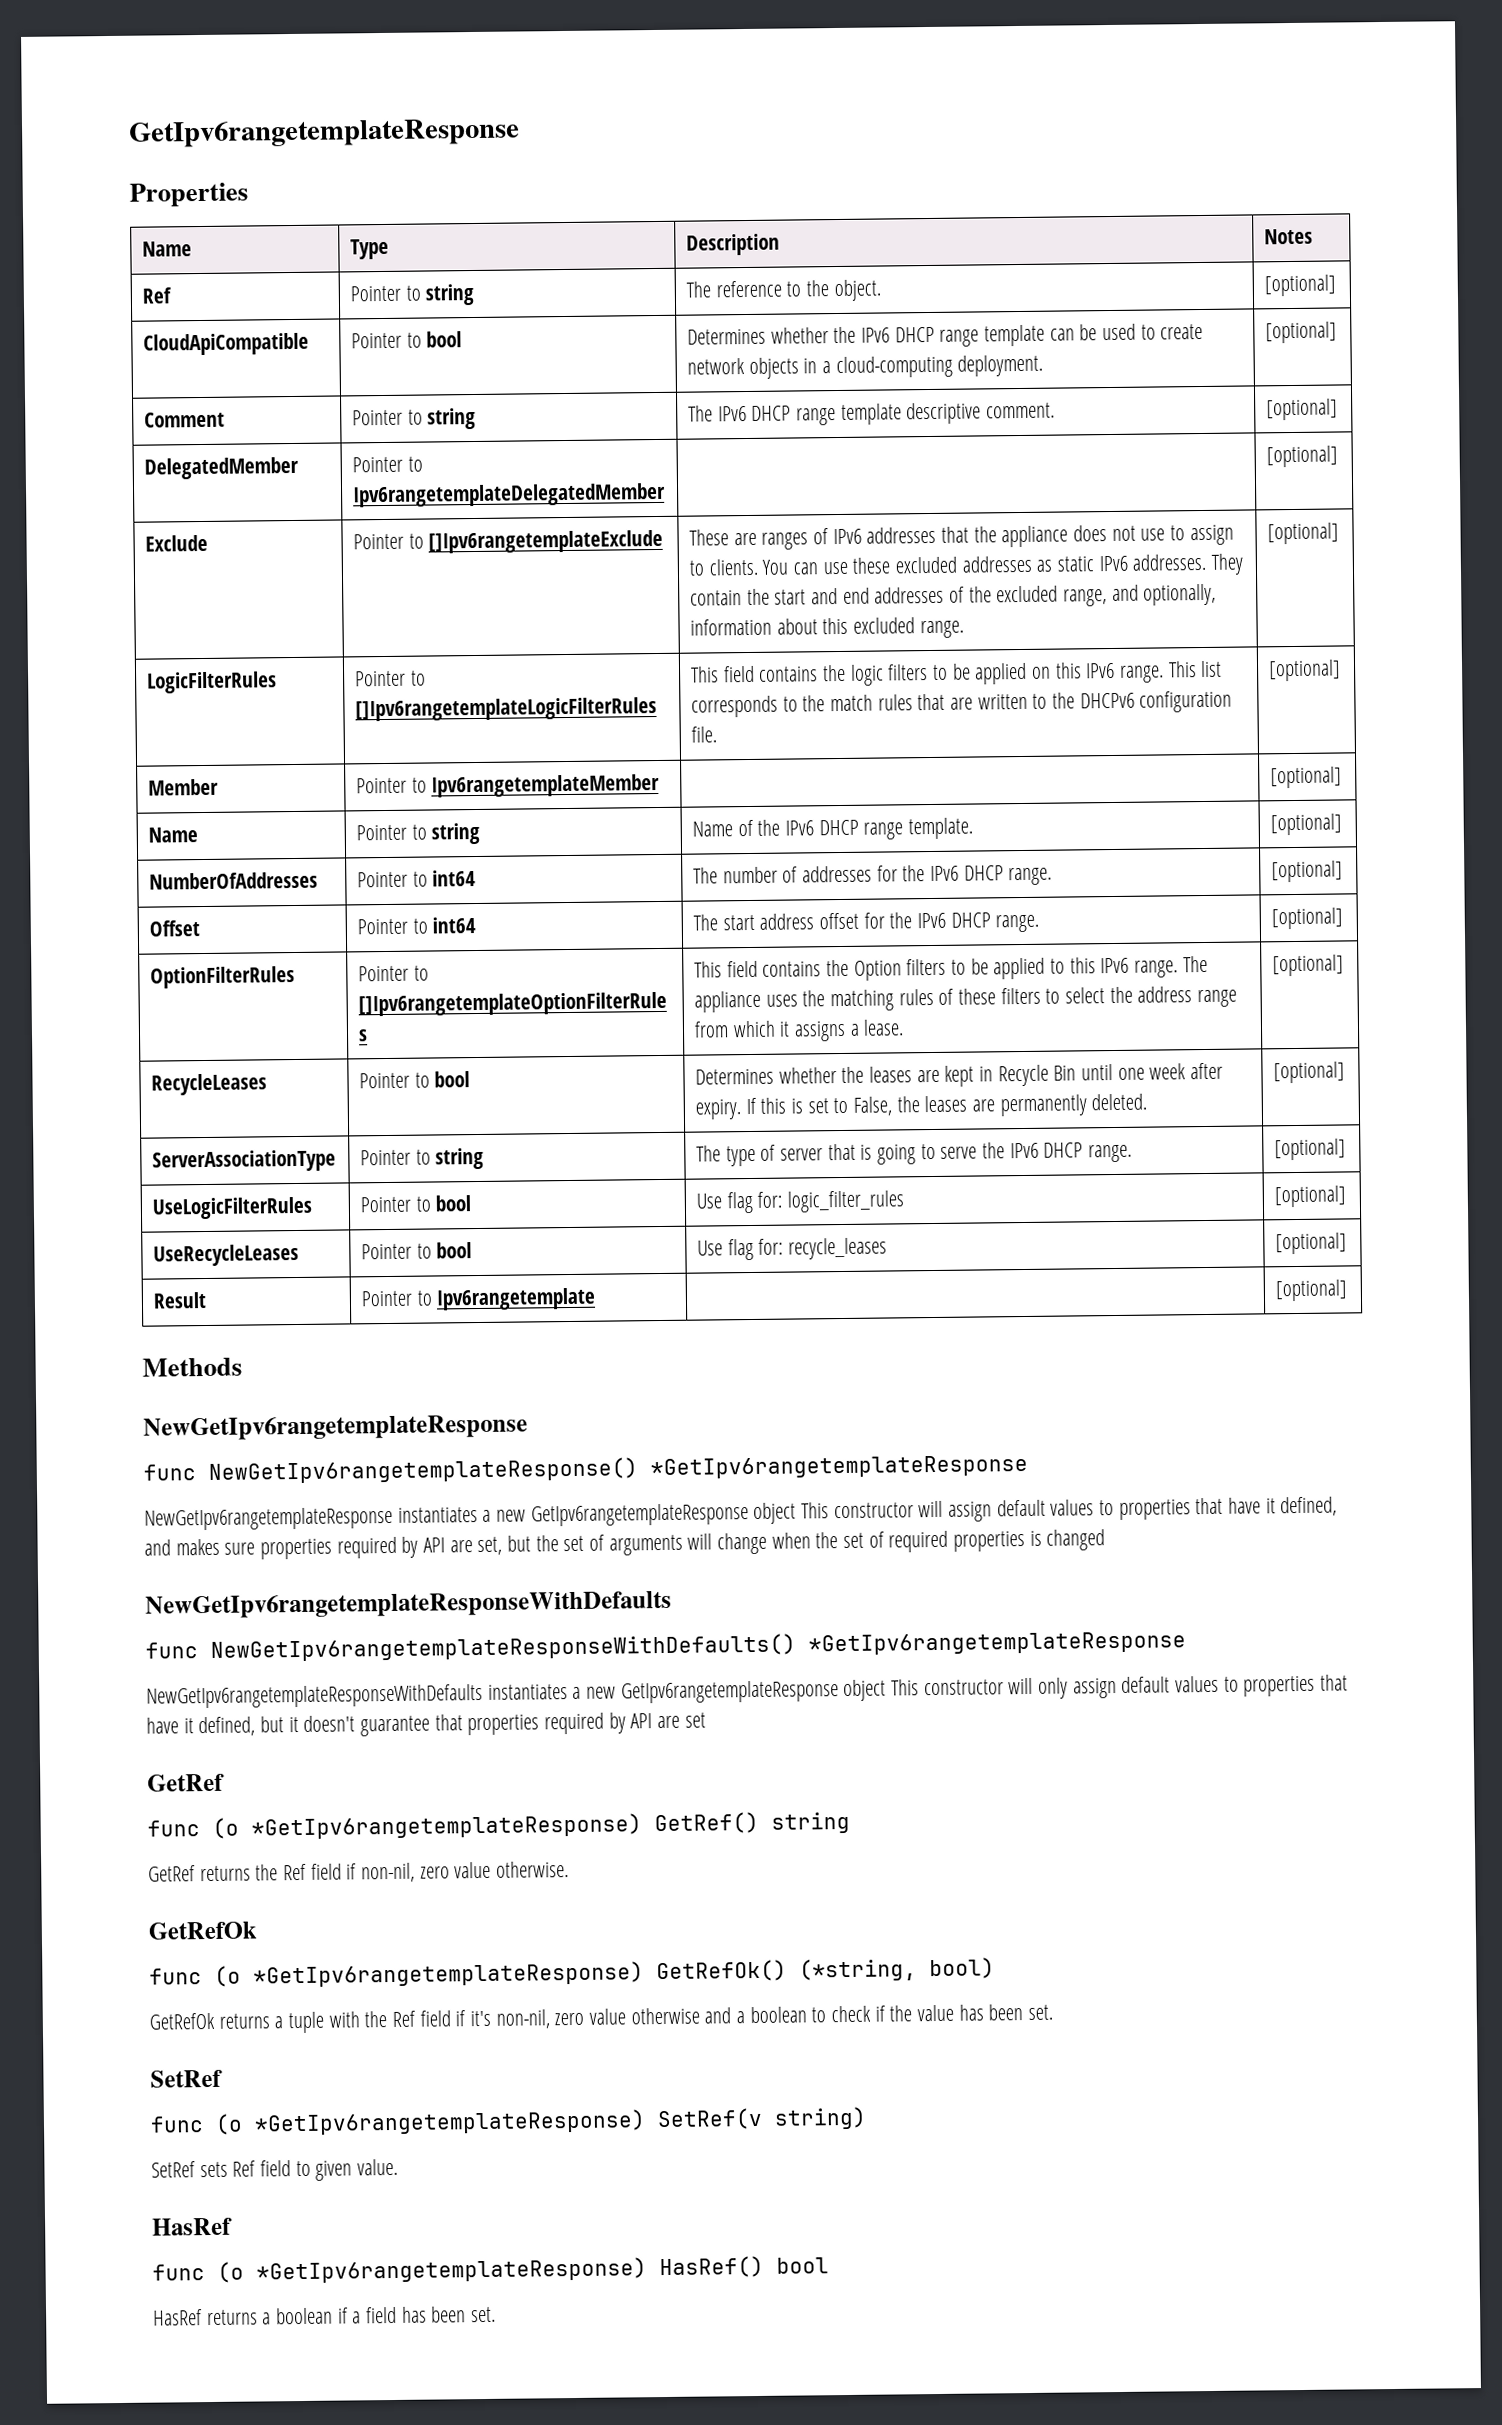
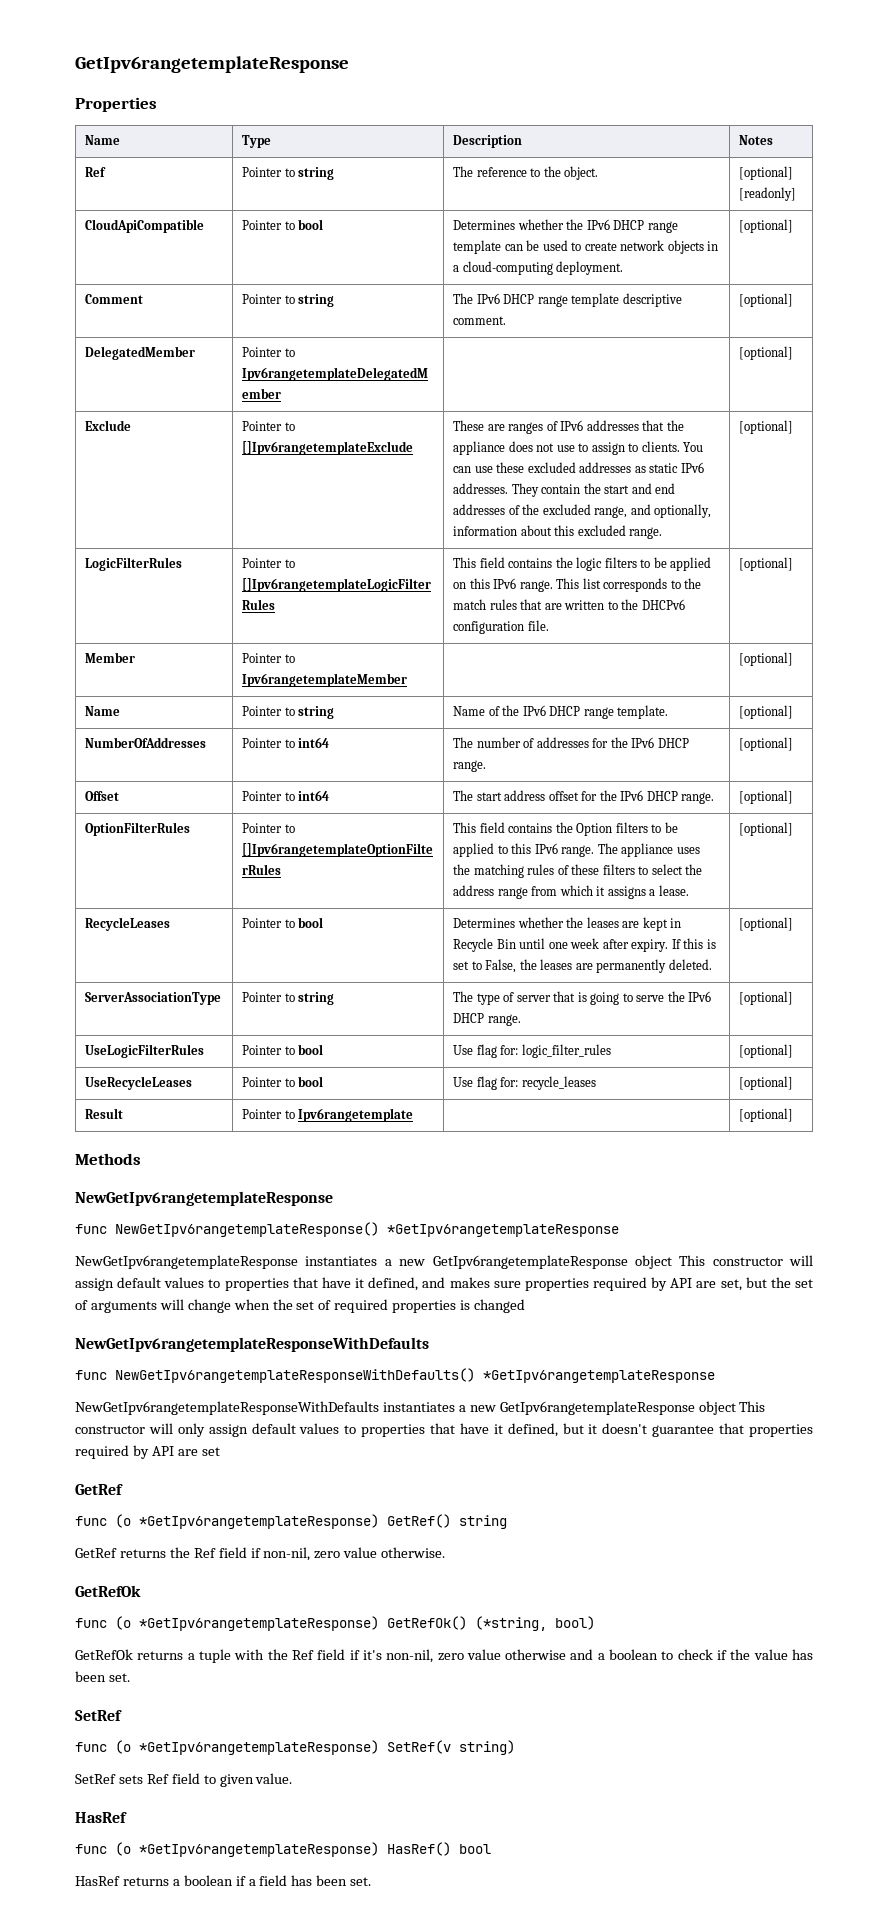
(1337, 285) none -> [739,187,797,201] [readonly]

